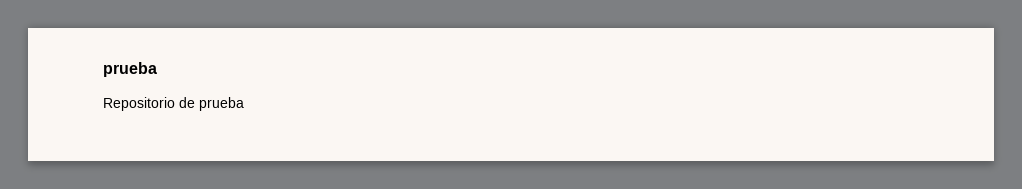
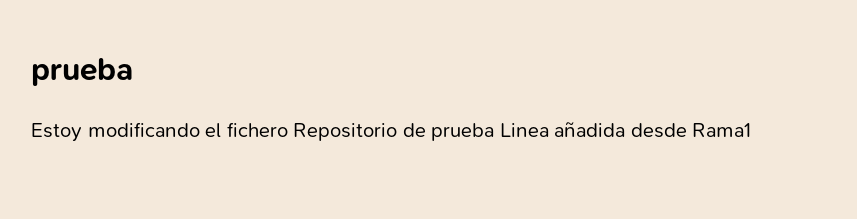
[103,97,244,111] Repositorio de prueba -> [31,122,752,142] Estoy modificando el fichero Repositorio de prueba Linea añadida desde Rama1

